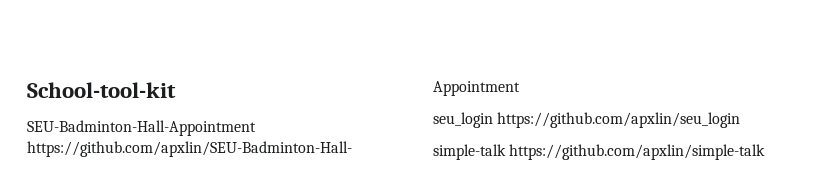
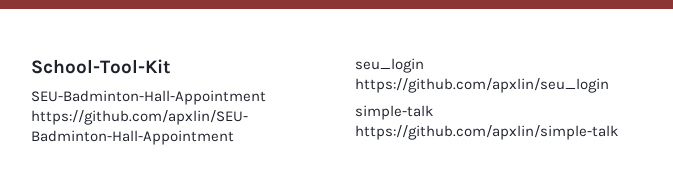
[27,82,176,98] School-tool-kit -> [31,59,171,74] School-Tool-Kit

